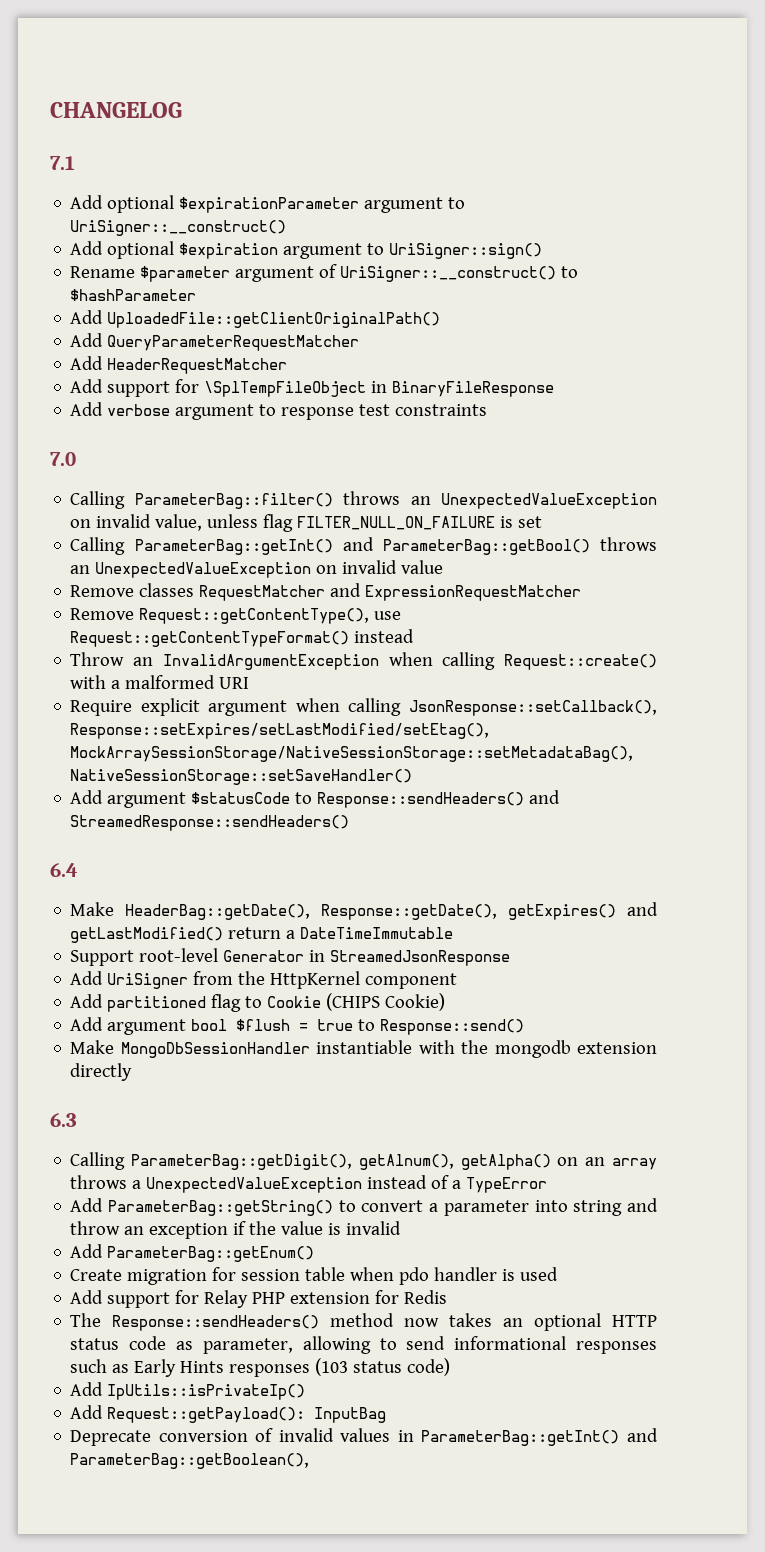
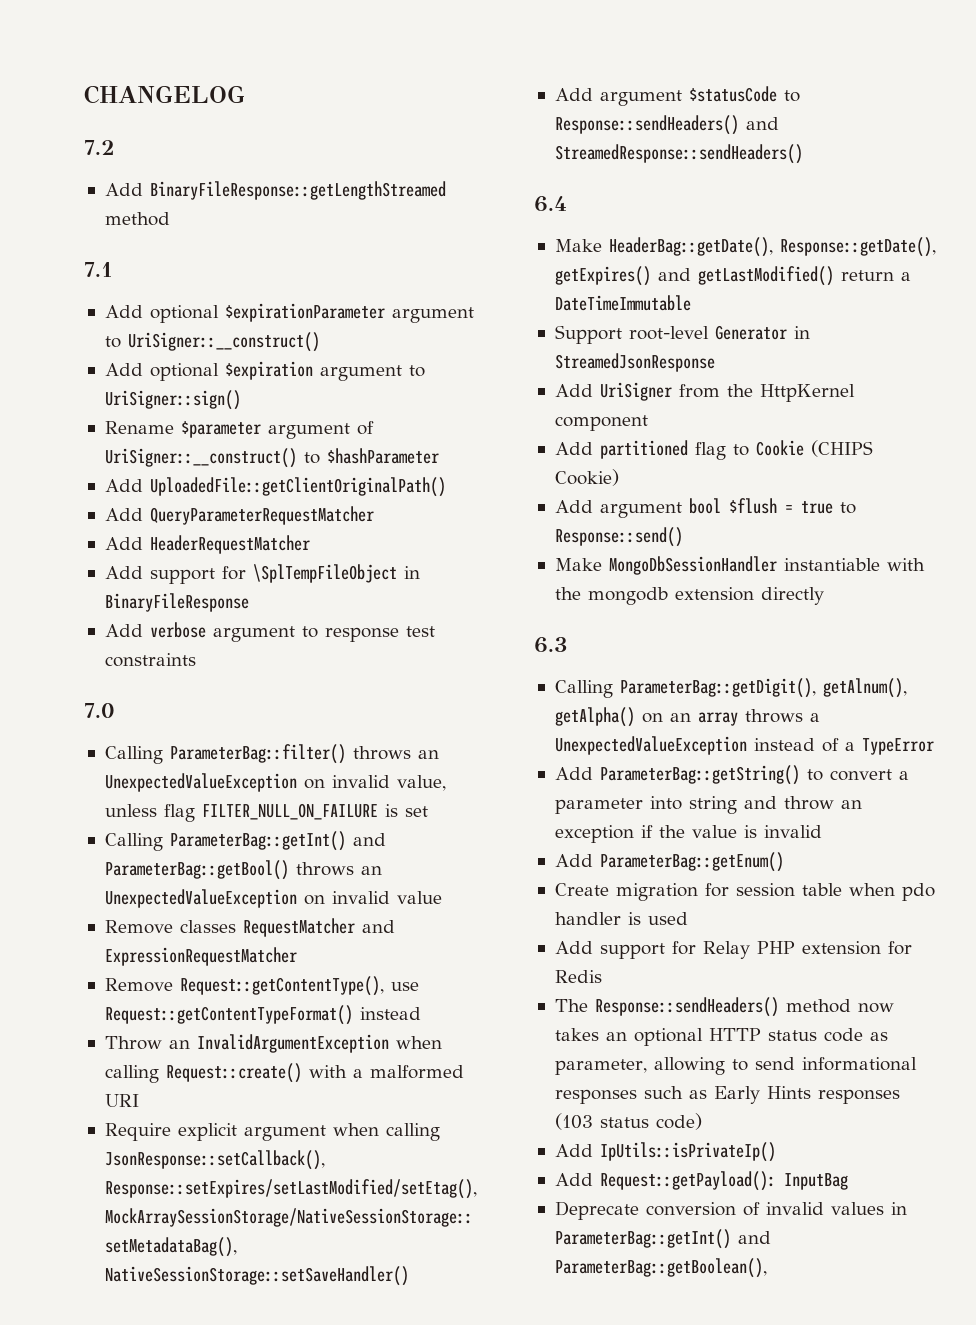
(182, 110) none -> [84,140,114,155] [104,181,446,200] [104,212,170,226] // 7.2 // Add BinaryFileResponse::getLengthStreamed method

